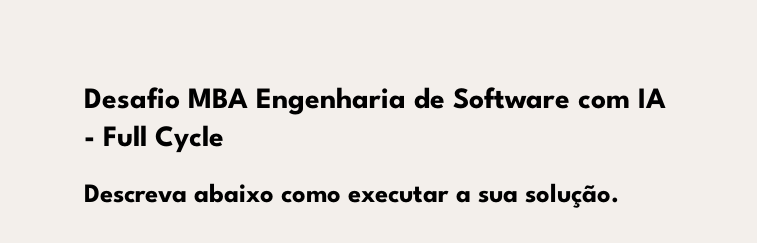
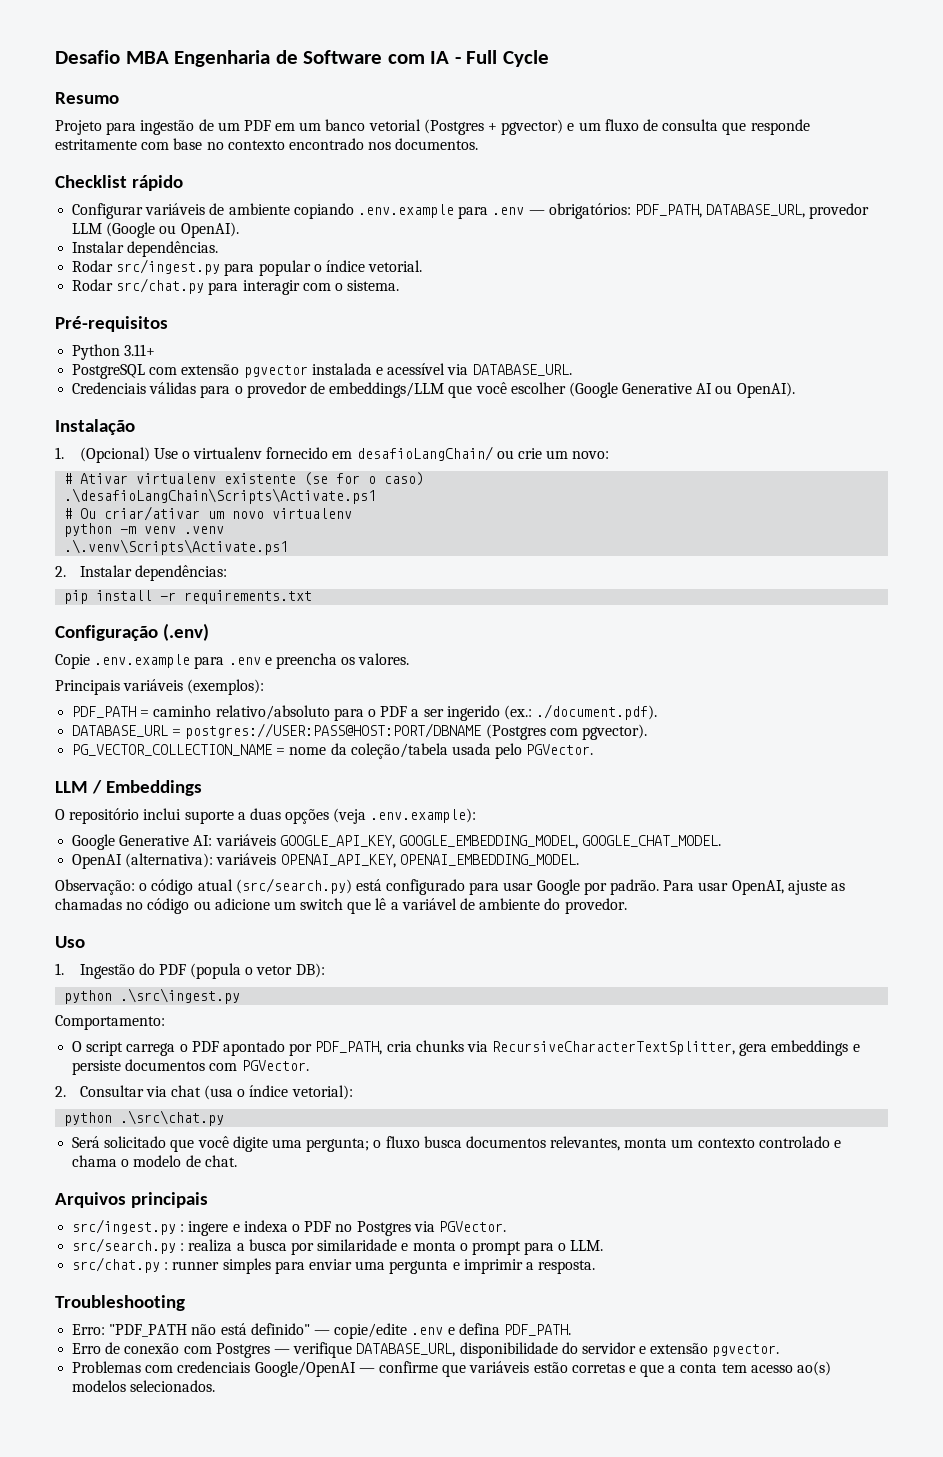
[84,183,619,208] Descreva abaixo como executar a sua solução. -> [55,92,119,104] [55,119,810,135] [55,138,479,150] [55,175,184,191] [72,203,870,219] [72,222,239,238] [72,241,219,257] [72,259,423,276] [72,278,400,295] [55,316,168,332] [72,344,156,360] [72,363,572,379] [72,382,795,398] [55,419,135,435] [55,446,610,463] [64,472,425,486] [64,488,377,504] [64,506,353,521] [64,523,225,537] [64,539,289,555] [55,565,227,581] [64,590,313,604] [55,623,210,641] [55,653,410,669] [55,679,265,695] [72,704,658,721] [72,723,647,740] [72,743,594,759] [55,780,203,796] [55,808,477,824] [72,834,722,850] [72,853,579,869] [55,878,845,895] [55,898,627,914] [55,936,85,948] [55,963,325,979] [64,988,241,1004] [55,1015,165,1030] [72,1040,860,1056] [72,1059,309,1075] [55,1085,353,1100] [64,1110,225,1126] [72,1136,842,1152] [72,1155,237,1167] [55,1192,209,1208] [72,1219,506,1236] [72,1238,604,1255] [72,1257,596,1274] [55,1295,185,1311] [72,1323,571,1339] [72,1342,780,1358] [72,1361,832,1377] [72,1380,216,1392] Resumo // Projeto para ingestão de um PDF em um banco vetorial (Postgres + pgvector) e um fluxo de consulta que responde estritamente com base no contexto encontrado nos documentos. // Checklist rápido // Configurar variáveis de ambiente copiando .env.example para .env — obrigatórios: PDF_PATH, DATABASE_URL, provedor LLM (Google ou OpenAI). // Instalar dependências. // Rodar src/ingest.py para popular o índice vetorial. // Rodar src/chat.py para interagir com o sistema. // Pré-requisitos // Python 3.11+ // PostgreSQL com extensão pgvector instalada e acessível via DATABASE_URL. // Credenciais válidas para o provedor de embeddings/LLM que você escolher (Google Generative AI ou OpenAI). // Instalação // 1. (Opcional) Use o virtualenv fornecido em desafioLangChain/ ou crie um novo: // # Ativar virtualenv existente (se for o caso) // .\desafioLangChain\Scripts\Activate.ps1 // # Ou criar/ativar um novo virtualenv // python -m venv .venv // .\.venv\Scripts\Activate.ps1 // 2. Instalar dependências: // pip install -r requirements.txt // Configuração (.env) // Copie .env.example para .env e preencha os valores. // Principais variáveis (exemplos): // PDF_PATH = caminho relativo/absoluto para o PDF a ser ingerido (ex.: ./document.pdf). // DATABASE_URL = postgres://USER:PASS@HOST:PORT/DBNAME (Postgres com pgvector). // PG_VECTOR_COLLECTION_NAME = nome da coleção/tabela usada pelo PGVector. // LLM / Embeddings // O repositório inclui suporte a duas opções (veja .env.example): // Google Generative AI: variáveis GOOGLE_API_KEY, GOOGLE_EMBEDDING_MODEL, GOOGLE_CHAT_MODEL. // OpenAI (alternativa): variáveis OPENAI_API_KEY, OPENAI_EMBEDDING_MODEL. // Observação: o código atual (src/search.py) está configurado para usar Google por padrão. Para usar OpenAI, ajuste as chamadas no código ou adicione um switch que lê a variável de ambiente do provedor. // Uso // 1. Ingestão do PDF (popula o vetor DB): // python .\src\ingest.py // Comportamento: // O script carrega o PDF apontado por PDF_PATH, cria chunks via RecursiveCharacterTextSplitter, gera embeddings e persiste documentos com PGVector. // 2. Consultar via chat (usa o índice vetorial): // python .\src\chat.py // Será solicitado que você digite uma pergunta; o fluxo busca documentos relevantes, monta um contexto controlado e chama o modelo de chat. // Arquivos principais // src/ingest.py : ingere e indexa o PDF no Postgres via PGVector. // src/search.py : realiza a busca por similaridade e monta o prompt para o LLM. // src/chat.py : runner simples para enviar uma pergunta e imprimir a resposta. // Troubleshooting // Erro: "PDF_PATH não está definido" — copie/edite .env e defina PDF_PATH. // Erro de conexão com Postgres — verifique DATABASE_URL, disponibilidade do servidor e extensão pgvector. // Problemas com credenciais Google/OpenAI — confirme que variáveis estão corretas e que a conta tem acesso ao(s) modelos selecionados.

